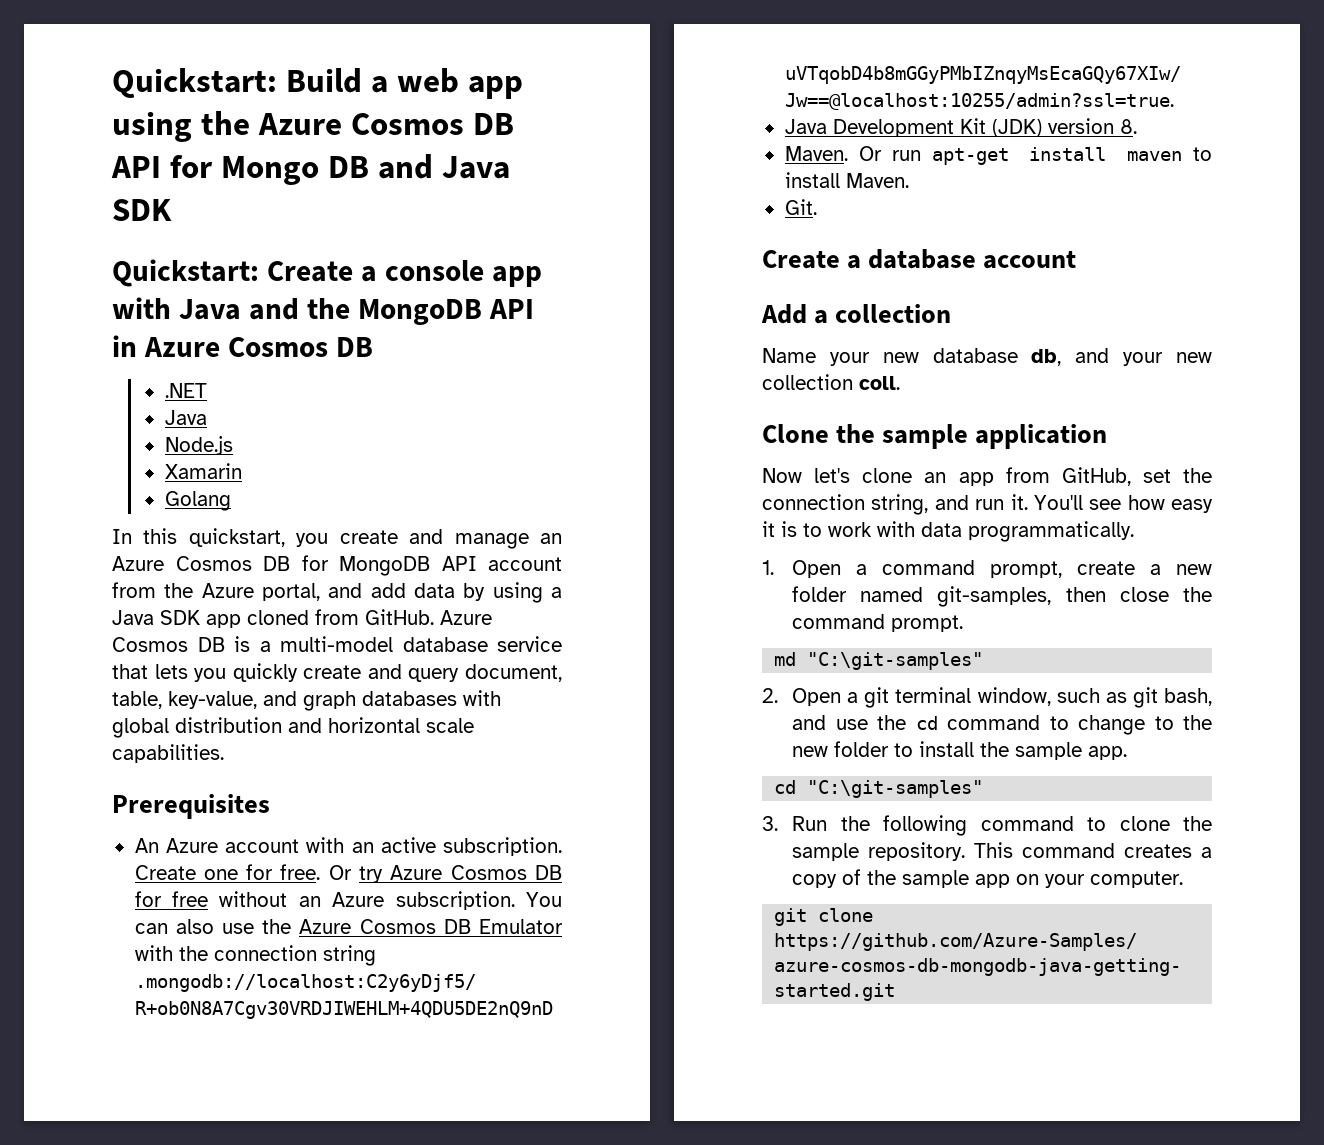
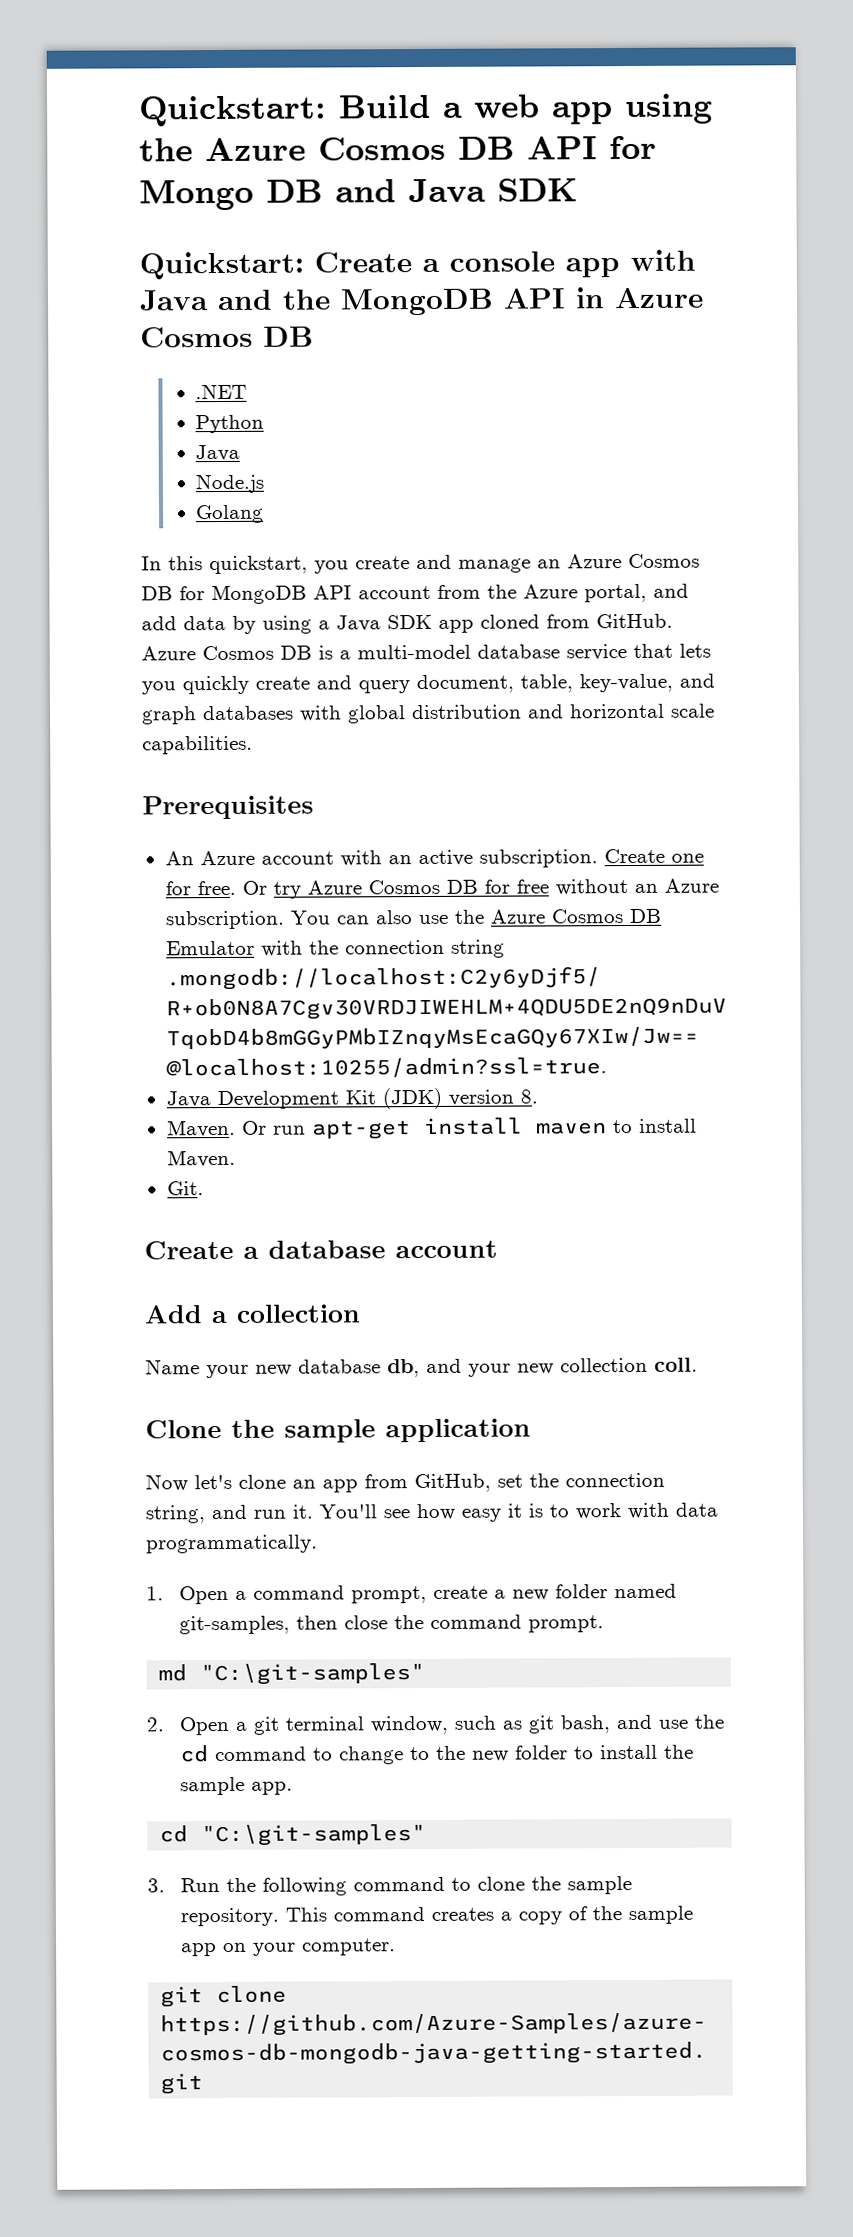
(207, 390) none -> [195,414,265,434] // Python
[164,463,242,479] // Xamarin -> (265, 483) none

